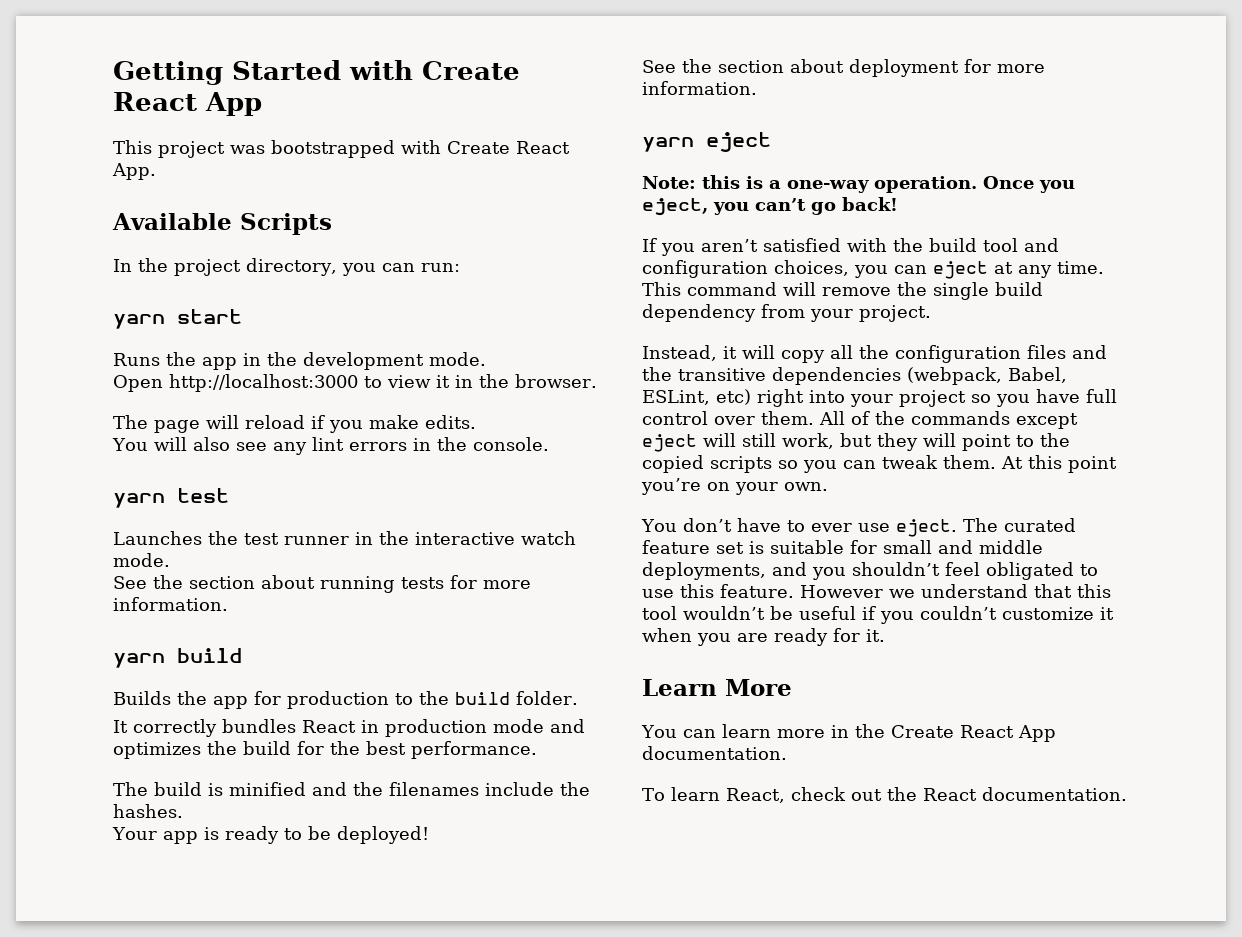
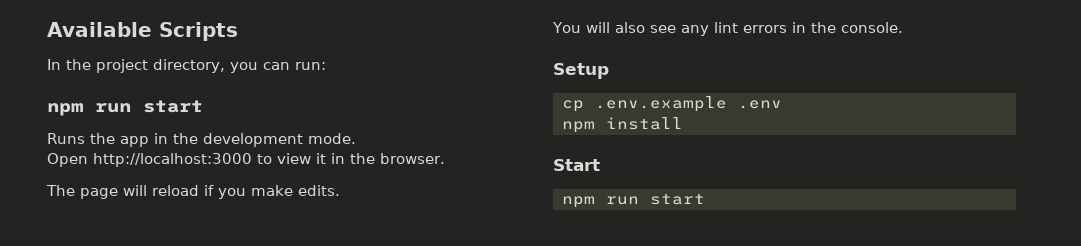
[113,60,520,85] [113,92,262,116] [113,140,570,158] [112,163,156,180] Getting Started with Create React App // This project was bootstrapped with Create React App. // -> (47, 29) none
[113,314,165,329] yarn -> [47,103,131,116] npm run
[113,488,229,508] [113,531,576,545] [113,553,170,567] [113,575,531,593] [113,597,228,611] [113,648,242,668] [113,691,578,709] [113,719,585,737] [113,741,537,759] [113,782,590,796] [113,804,183,818] [112,826,429,844] [642,59,1045,77] [642,81,757,95] [642,132,771,152] [642,175,1075,193] [642,197,898,216] [642,238,1059,256] [642,260,1104,279] [642,282,1043,300] [642,304,931,322] [642,345,1107,363] [642,367,1067,385] [642,389,1117,407] [642,411,1078,429] [642,433,1070,452] [642,455,1117,473] [641,478,828,495] [641,518,1076,537] [642,540,1043,554] [642,562,1098,580] [642,584,1111,598] [642,606,1114,624] [642,628,885,646] [642,679,792,696] [641,724,1056,742] [642,746,787,760] [642,787,1127,803] yarn test // Launches the test runner in the interactive watch mode. // See the section about running tests for more information. // yarn build // Builds the app for production to the build folder. // It correctly bundles React in production mode and optimizes the build for the best performance. // The build is minified and the filenames include the hashes. // Your app is ready to be deployed! // See the section about deployment for more information. // yarn eject // Note: this is a one-way operation. Once you eject, you can’t go back! // If you aren’t satisfied with the build tool and configuration choices, you can eject at any time. This command will remove the single build dependency from your project. // Instead, it will copy all the configuration files and the transitive dependencies (webpack, Babel, ESLint, etc) right into your project so you have full control over them. All of the commands except eject will still work, but they will point to the copied scripts so you can tweak them. At this point you’re on your own. // You don’t have to ever use eject. The curated feature set is suitable for small and middle deployments, and you shouldn’t feel obligated to use this feature. However we understand that this tool wouldn’t be useful if you couldn’t customize it when you are ready for it. // Learn More // You can learn more in the Create React App documentation. // To learn React, check out the React documentation. -> [553,63,609,79] [561,96,782,112] [561,117,683,133] [553,159,600,171] [561,194,705,208] Setup // cp .env.example .env // npm install // Start // npm run start

